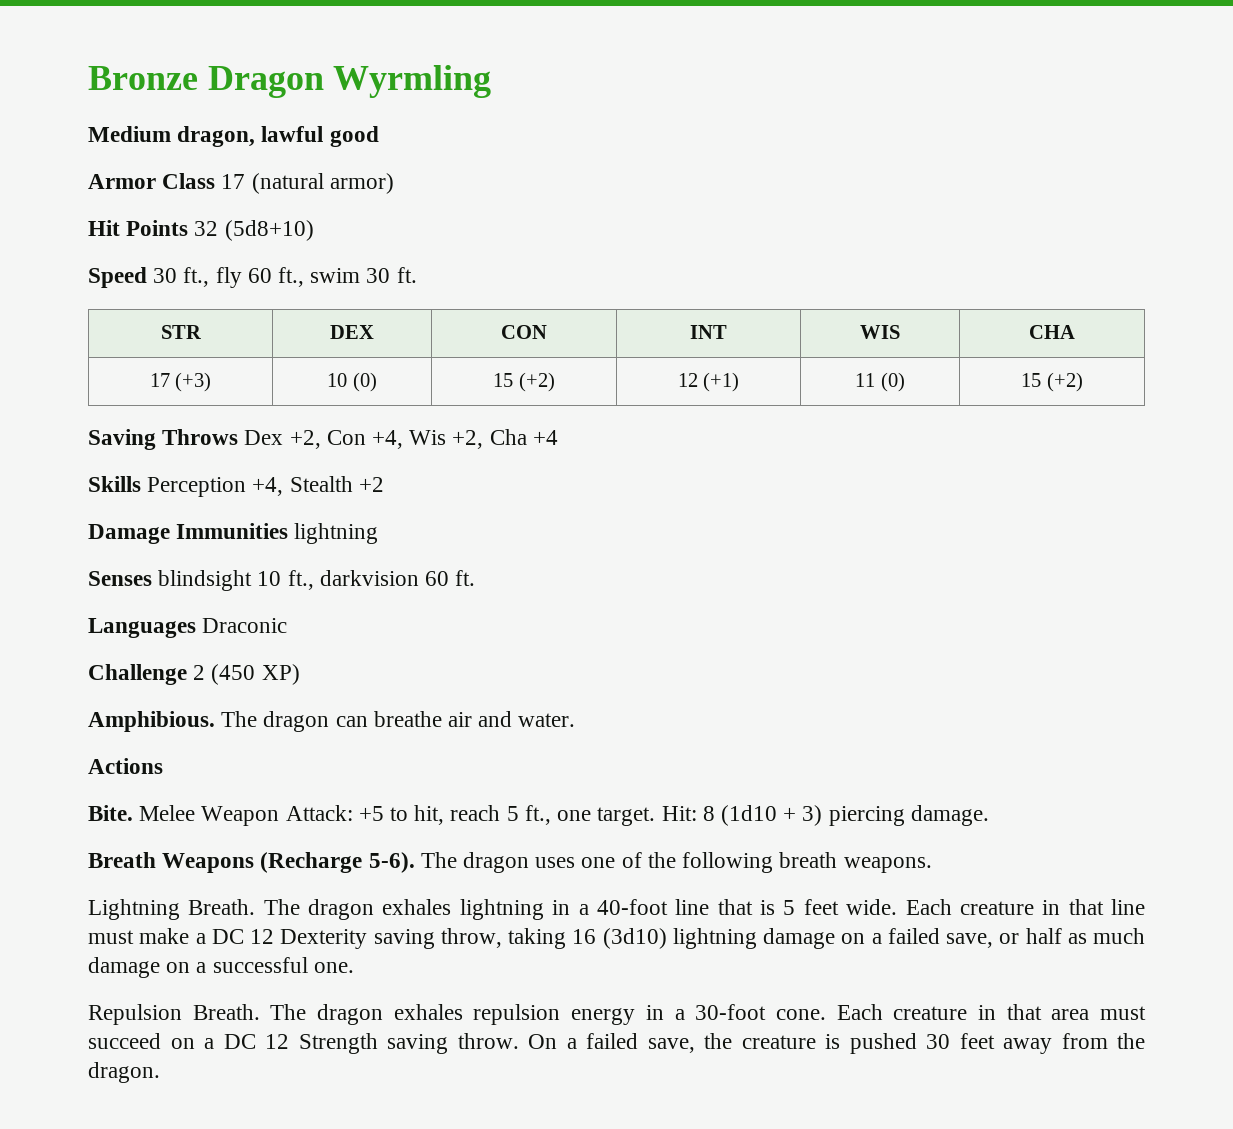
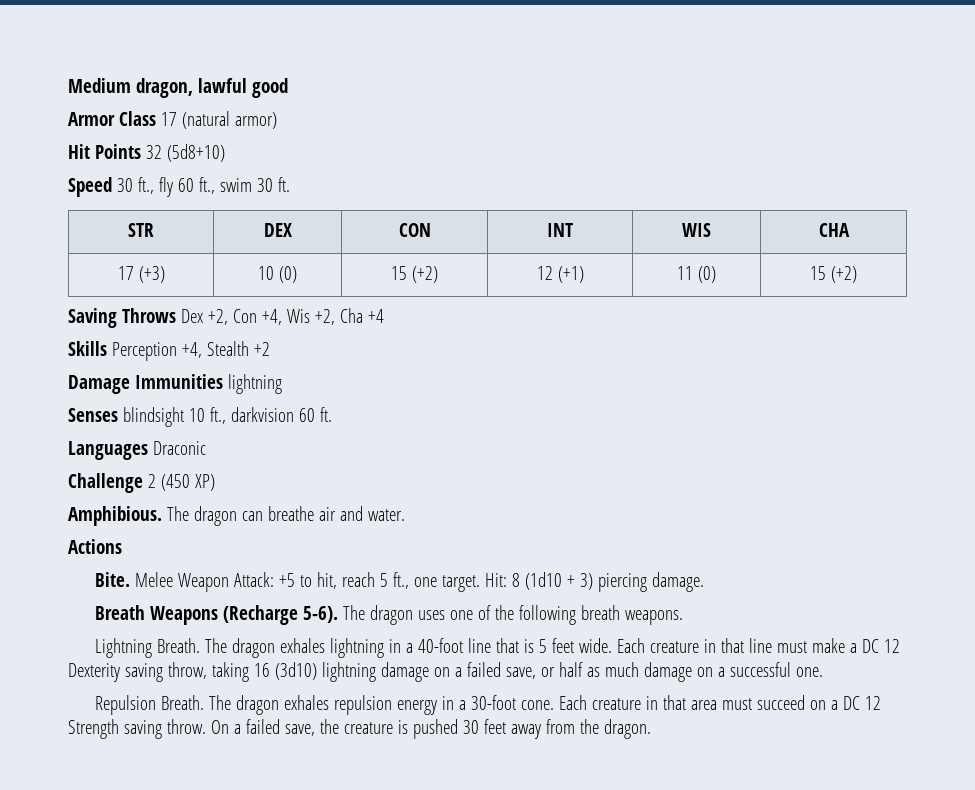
[88,65,492,98] Bronze Dragon Wyrmling // -> (68, 85) none

